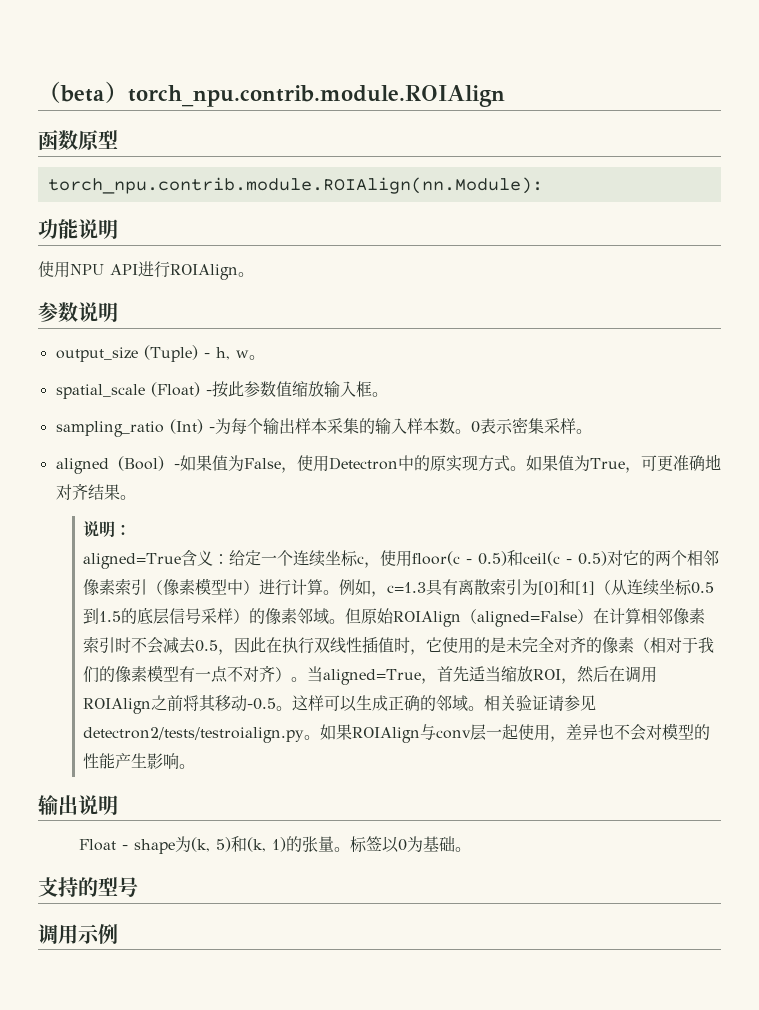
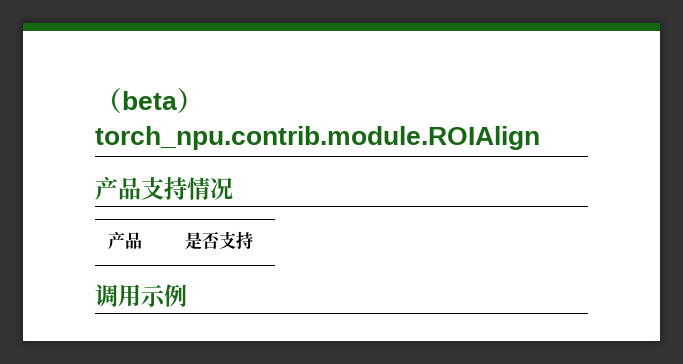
[38,130,118,150] [47,177,543,194] [38,219,118,239] [38,261,254,280] [38,302,118,322] [55,345,265,362] [55,381,388,399] [55,417,592,437] [55,454,721,474] [55,483,136,500] [83,521,132,537] [83,550,720,569] [83,578,715,597] [83,607,706,627] [83,636,715,655] [83,665,658,685] [83,695,597,714] [83,723,711,743] [83,753,196,769] [38,794,118,815] [78,836,471,854] [38,877,138,897] 函数原型 // torch_npu.contrib.module.ROIAlign(nn.Module): // 功能说明 // 使用NPU API进行ROIAlign。 // 参数说明 // output_size (Tuple) - h, w。 // spatial_scale (Float) -按此参数值缩放输入框。 // sampling_ratio (Int) -为每个输出样本采集的输入样本数。0表示密集采样。 // aligned (Bool) -如果值为False，使用Detectron中的原实现方式。如果值为True，可更准确地对齐结果。 // 说明： // aligned=True含义：给定一个连续坐标c，使用floor(c - 0.5)和ceil(c - 0.5)对它的两个相邻像素索引（像素模型中）进行计算。例如，c=1.3具有离散索引为[0]和[1]（从连续坐标0.5到1.5的底层信号采样）的像素邻域。但原始ROIAlign（aligned=False）在计算相邻像素索引时不会减去0.5，因此在执行双线性插值时，它使用的是未完全对齐的像素（相对于我们的像素模型有一点不对齐）。当aligned=True，首先适当缩放ROI，然后在调用ROIAlign之前将其移动-0.5。这样可以生成正确的邻域。相关验证请参见detectron2/tests/testroialign.py。如果ROIAlign与conv层一起使用，差异也不会对模型的性能产生影响。 // 输出说明 // Float - shape为(k, 5)和(k, 1)的张量。标签以0为基础。 // 支持的型号 -> [95,177,233,200] [108,232,143,250] [184,231,253,250] 产品支持情况 // 产品 | 是否支持

